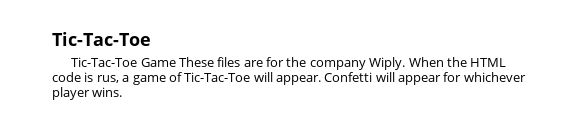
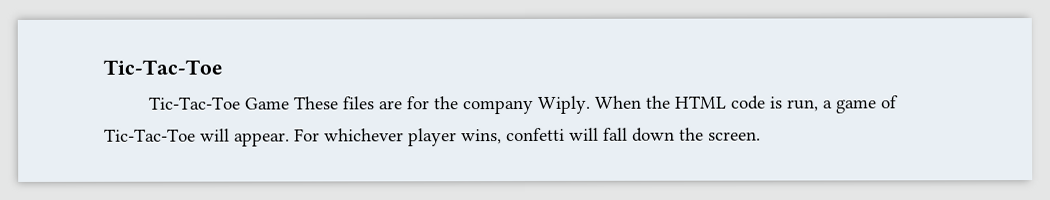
[96,75,119,83] rus, -> [785,99,819,112] run,
[324,72,526,85] [52,87,123,100] Confetti will appear for whichever player wins. -> [294,127,761,147] For whichever player wins, confetti will fall down the screen.

